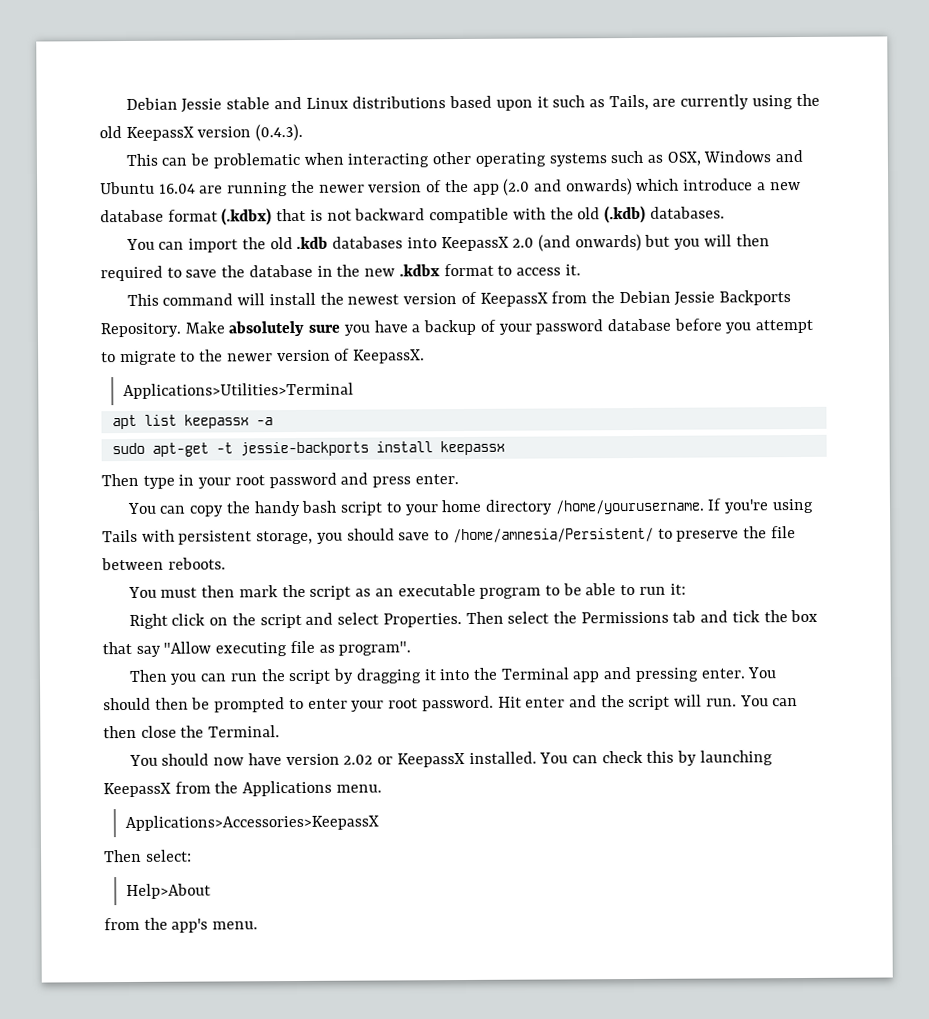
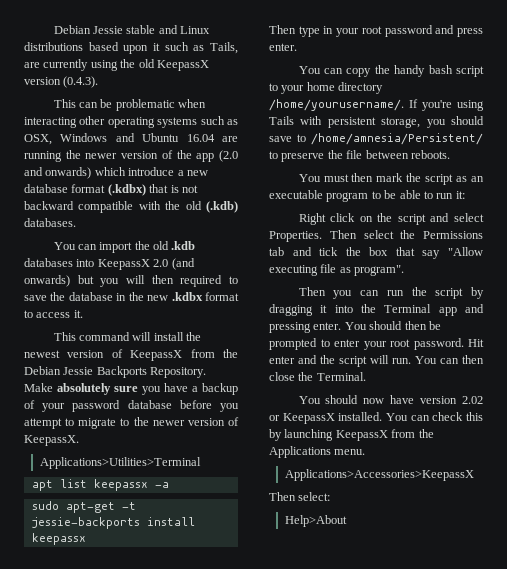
[554,499,705,515] /home/yourusername. -> [269,99,404,111] /home/yourusername/.
[104,917,259,933] // from the app's menu. -> (347, 521) none

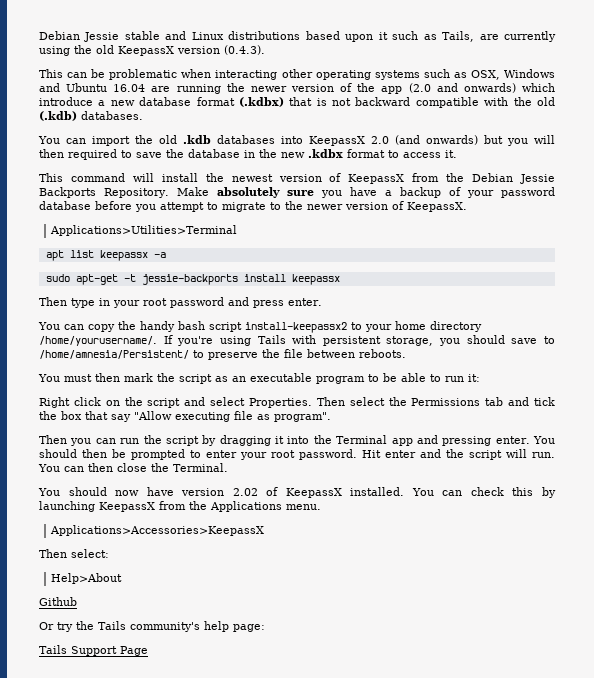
(484, 71) none -> [245,322,347,333] install-keepassx2
[269,415,280,421] or -> [266,487,279,496] of
(347, 521) none -> [39,597,77,606] [39,621,265,632] [39,645,148,656] // Github // Or try the Tails community's help page: // Tails Support Page

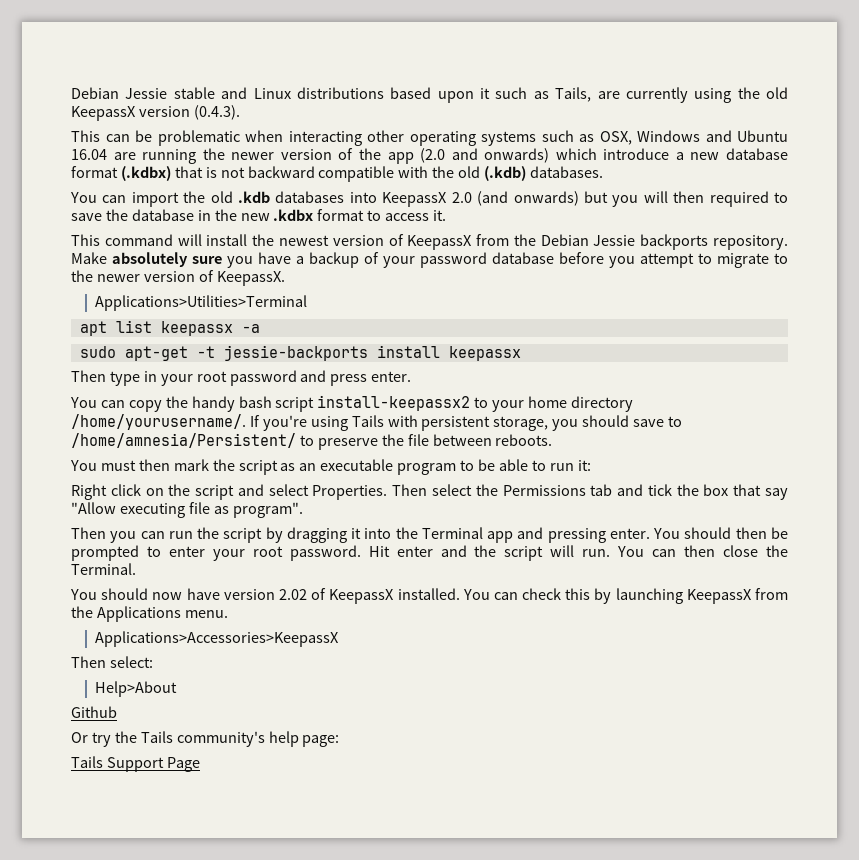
[39,187,170,198] Backports Repository. -> [640,234,789,250] backports repository.

